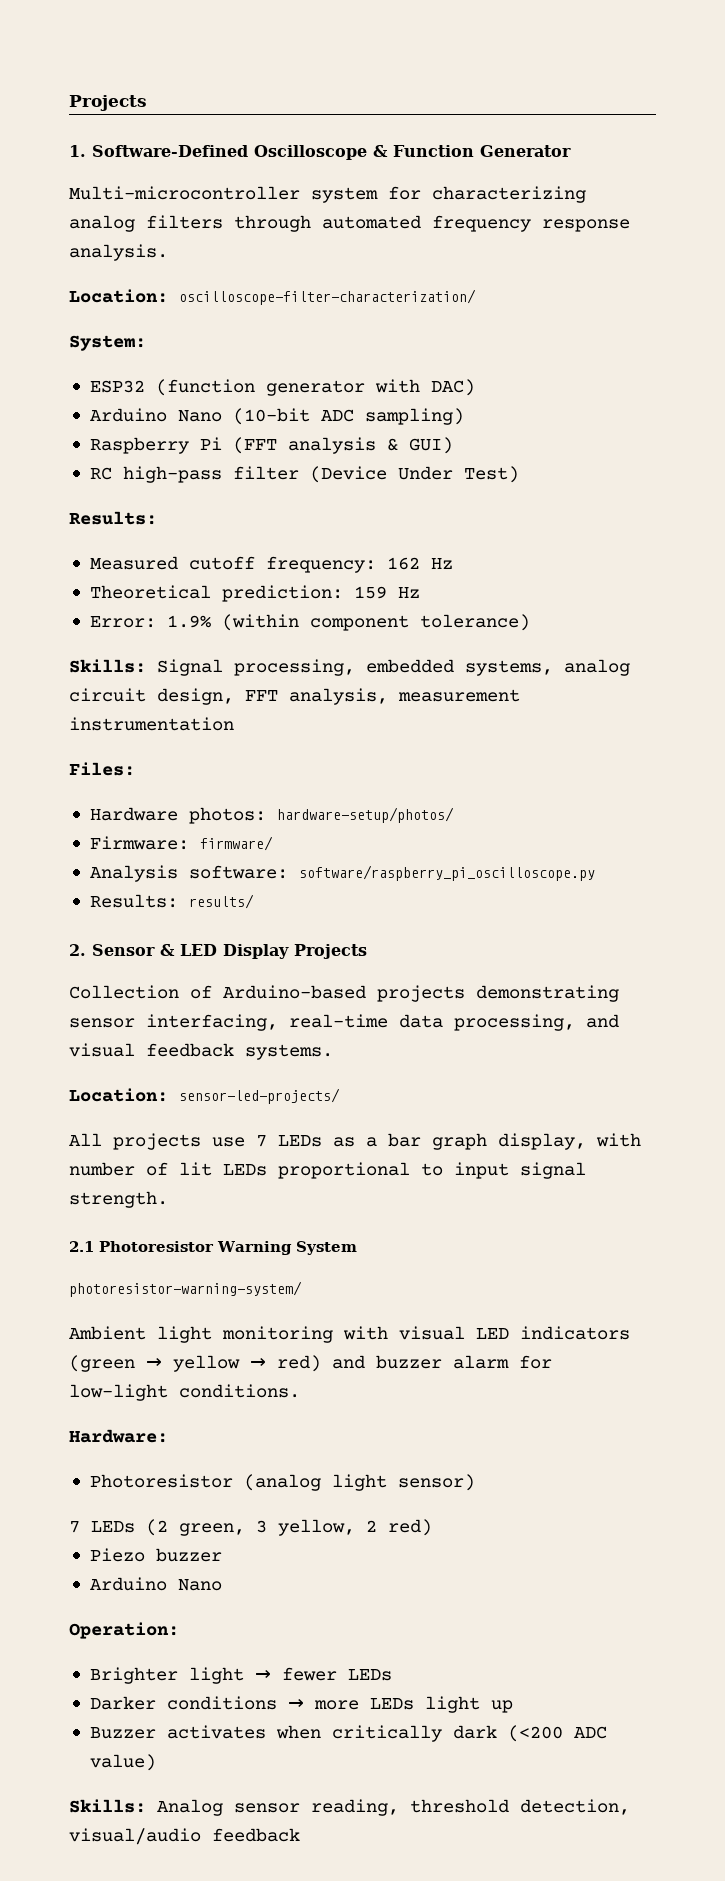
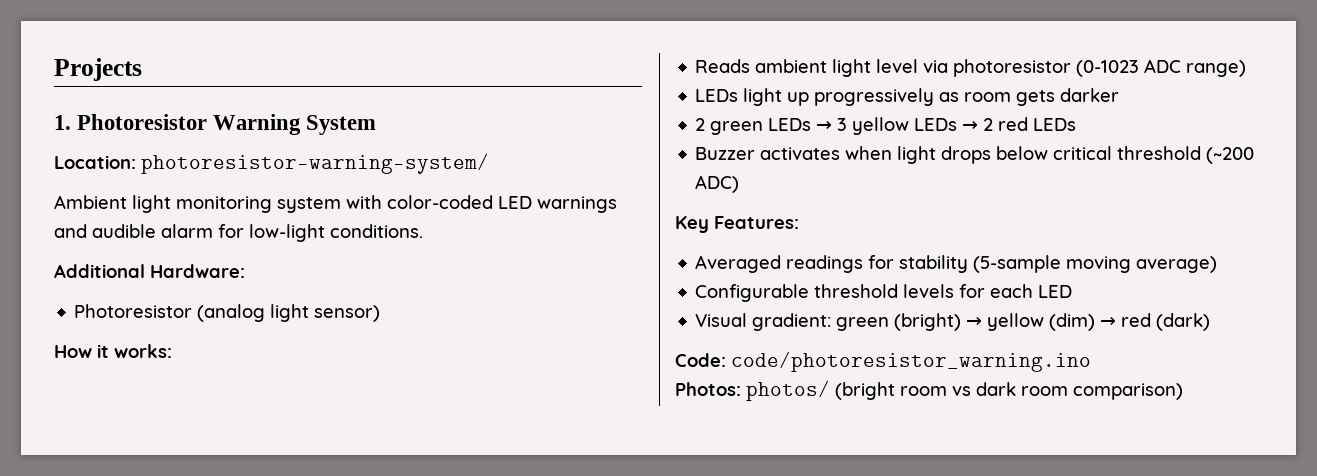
[92,145,571,160] [69,186,586,203] [69,215,630,232] [69,244,168,261] [69,289,476,305] [69,335,146,351] [89,379,475,396] [89,408,464,425] [89,437,453,454] [89,466,519,483] [69,511,157,525] [89,556,453,573] [89,585,420,602] [89,614,530,631] [69,659,630,676] [69,688,520,705] [69,717,234,731] [69,762,135,776] [89,807,454,824] [89,836,273,851] [89,865,595,882] [89,894,254,909] [69,944,367,959] [69,985,619,1002] [69,1014,619,1031] [69,1043,333,1060] [69,1088,340,1104] [69,1133,641,1150] [69,1162,586,1179] [69,1191,168,1208] [69,1241,94,1252] Software-Defined Oscilloscope & Function Generator // Multi-microcontroller system for characterizing analog filters through automated frequency response analysis. // Location: oscilloscope-filter-characterization/ // System: // ESP32 (function generator with DAC) // Arduino Nano (10-bit ADC sampling) // Raspberry Pi (FFT analysis & GUI) // RC high-pass filter (Device Under Test) // Results: // Measured cutoff frequency: 162 Hz // Theoretical prediction: 159 Hz // Error: 1.9% (within component tolerance) // Skills: Signal processing, embedded systems, analog circuit design, FFT analysis, measurement instrumentation // Files: // Hardware photos: hardware-setup/photos/ // Firmware: firmware/ // Analysis software: software/raspberry_pi_oscilloscope.py // Results: results/ // 2. Sensor & LED Display Projects // Collection of Arduino-based projects demonstrating sensor interfacing, real-time data processing, and visual feedback systems. // Location: sensor-led-projects/ // All projects use 7 LEDs as a bar graph display, with number of lit LEDs proportional to input signal strength. // 2.1 -> (71, 122) none
(357, 1248) none -> [54,155,136,169] Location:
[343,1326,630,1340] [69,1355,442,1372] with visual LED indicators (green → yellow → red) and buzzer -> [277,195,617,213] [54,224,156,238] system with color-coded LED warnings and audible
(300, 1391) none -> [54,264,145,278] Additional
[69,1519,432,1536] [89,1548,222,1562] [89,1577,222,1591] [69,1622,179,1639] [89,1667,392,1684] [89,1696,513,1713] [89,1725,607,1742] [89,1754,156,1771] [69,1799,630,1816] [69,1828,300,1845] 7 LEDs (2 green, 3 yellow, 2 red) // Piezo buzzer // Arduino Nano // Operation: // Brighter light → fewer LEDs // Darker conditions → more LEDs light up // Buzzer activates when critically dark (<200 ADC value) // Skills: Analog sensor reading, threshold detection, visual/audio feedback -> [54,344,172,358] [695,59,1247,77] [695,88,1120,106] [695,117,1077,135] [695,146,1255,164] [695,175,740,193] [675,216,799,233] [695,255,1218,273] [695,284,1073,302] [695,313,1211,331] [675,351,1091,372] [675,380,1183,401] How it works: // Reads ambient light level via photoresistor (0-1023 ADC range) // LEDs light up progressively as room gets darker // 2 green LEDs → 3 yellow LEDs → 2 red LEDs // Buzzer activates when light drops below critical threshold (~200 ADC) // Key Features: // Averaged readings for stability (5-sample moving average) // Configurable threshold levels for each LED // Visual gradient: green (bright) → yellow (dim) → red (dark) // Code: code/photoresistor_warning.ino // Photos: photos/ (bright room vs dark room comparison)

